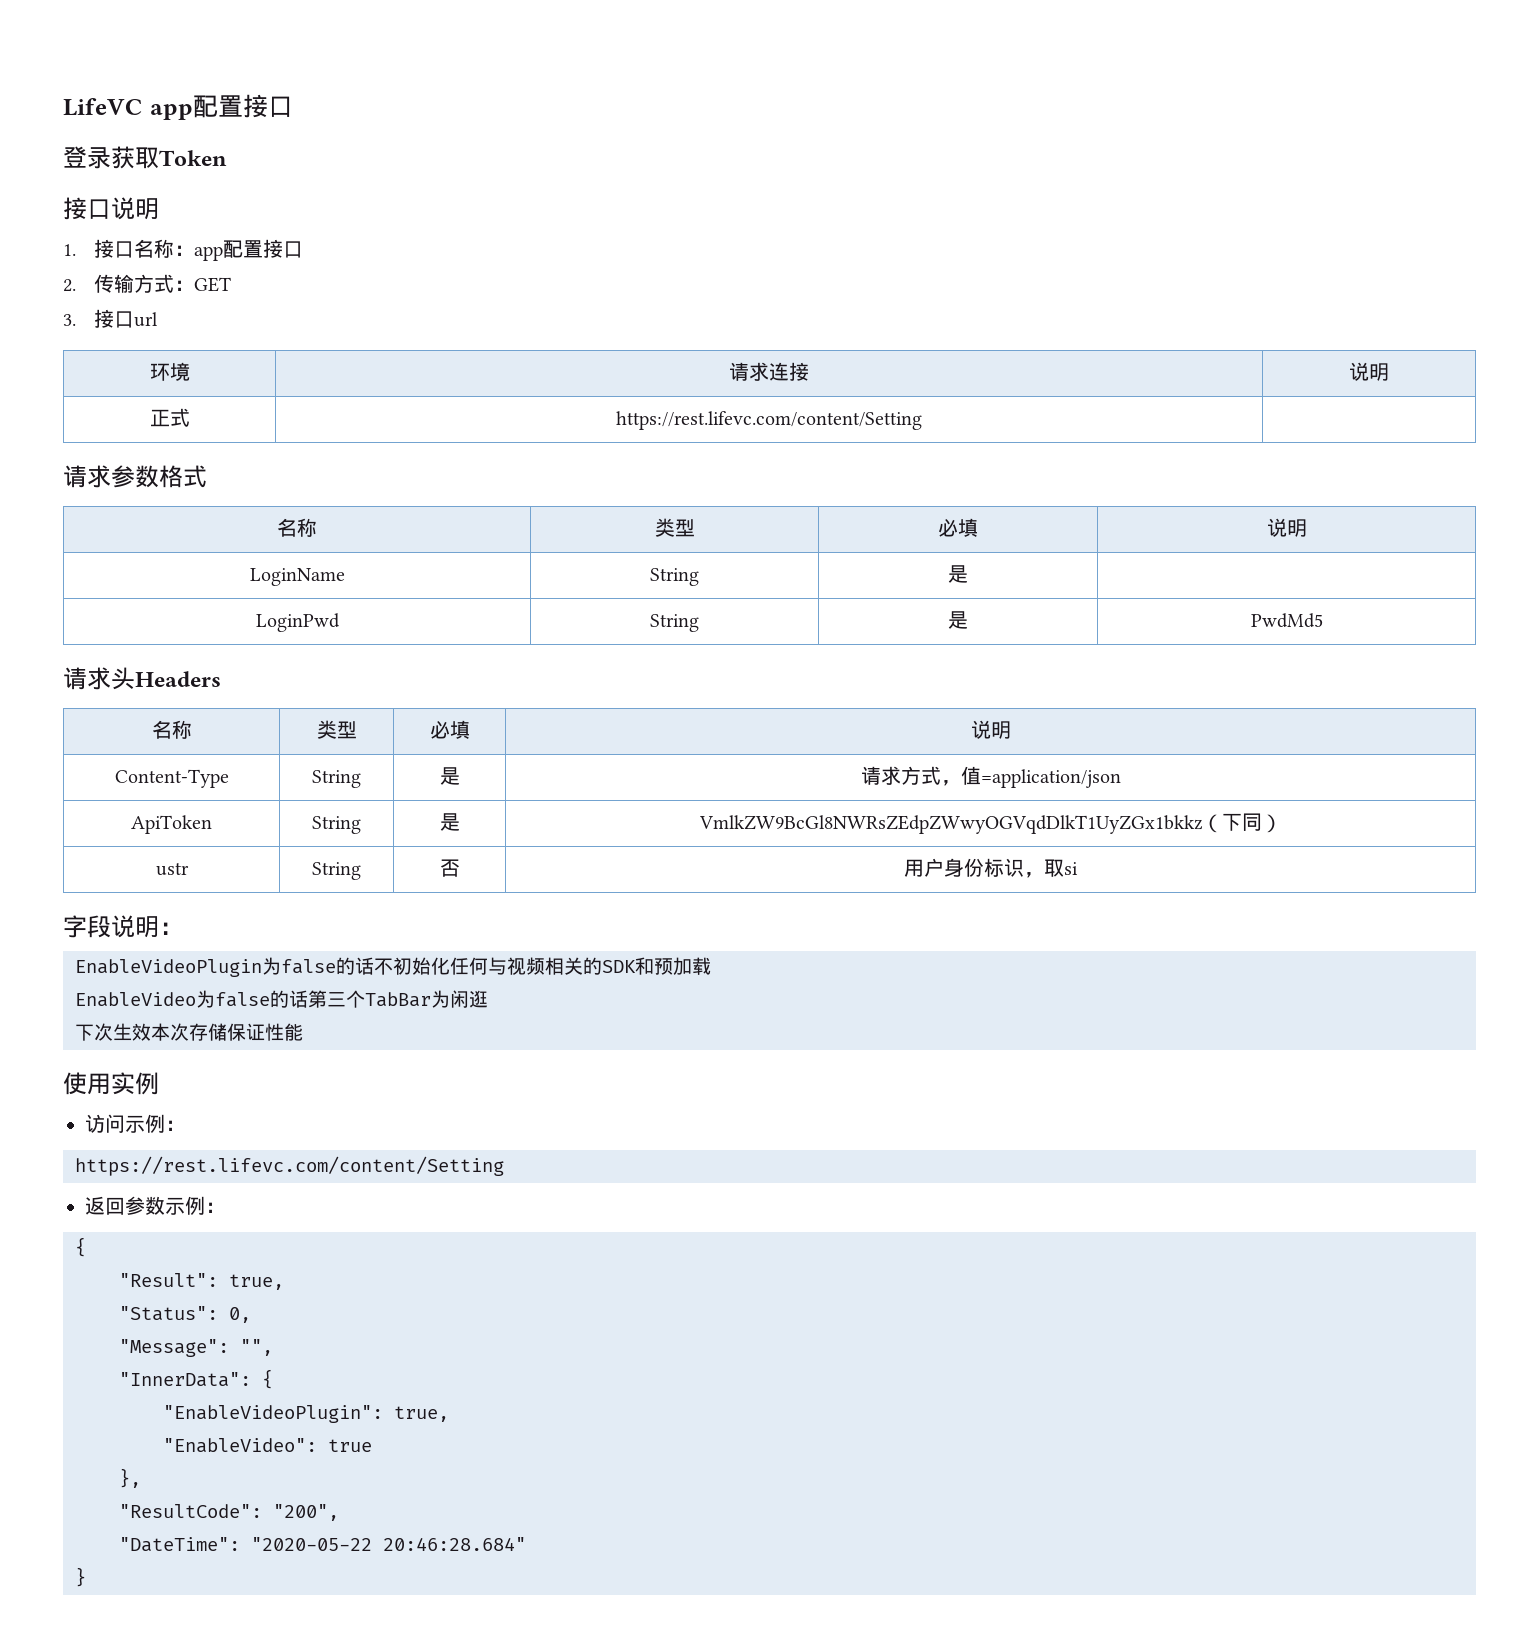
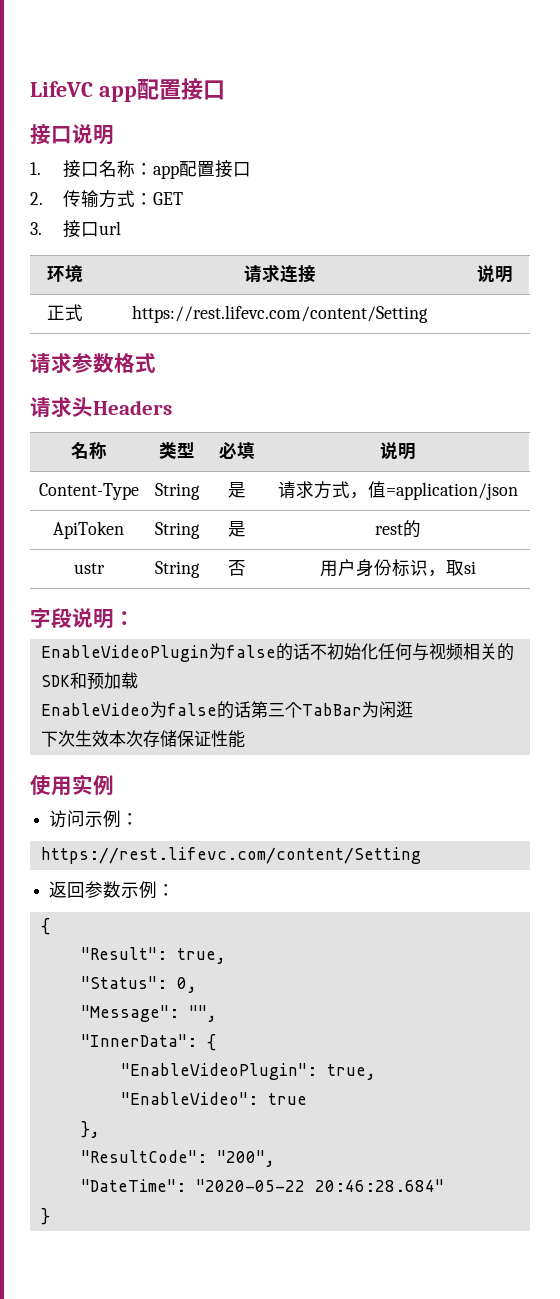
[63,146,227,169] // 登录获取Token -> (225, 90) none
[277,518,317,537] [654,518,695,537] [938,518,978,537] [1266,518,1307,537] [249,568,345,586] [650,568,699,586] [948,565,968,583] [255,613,340,632] [650,614,699,632] [948,611,968,629] [1250,613,1323,628] // 名称 | 类型 | 必填 | 说明 // LoginName | String | 是 | // LoginPwd | String | 是 | PwdMd5 -> (156, 363) none
[698,813,1282,834] VmlkZW9BcGl8NWRsZEdpZWwyOGVqdDlkT1UyZGx1bkkz（下同） -> [374,520,421,538] rest的

